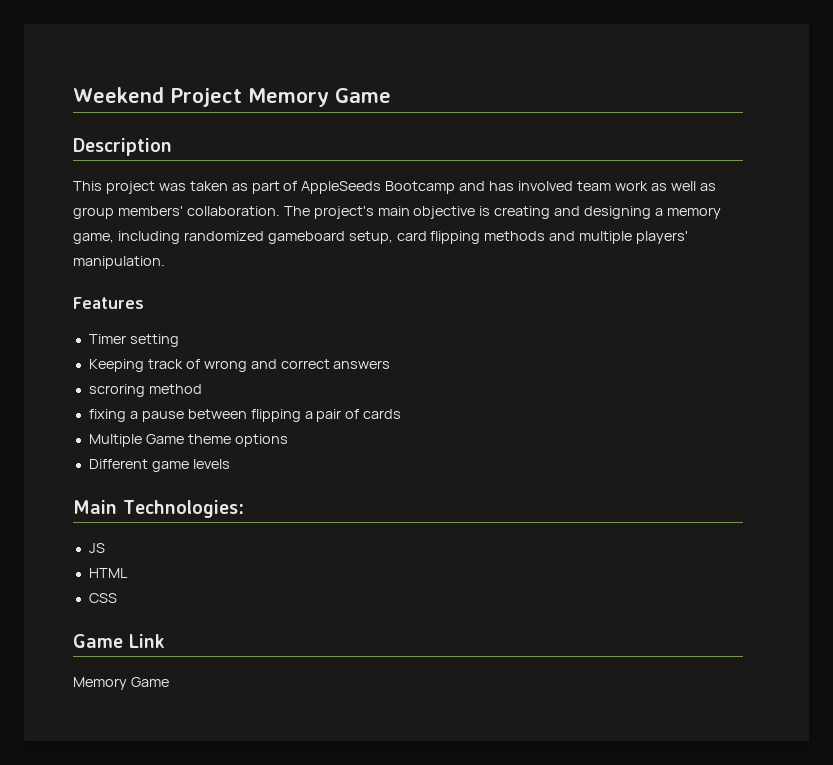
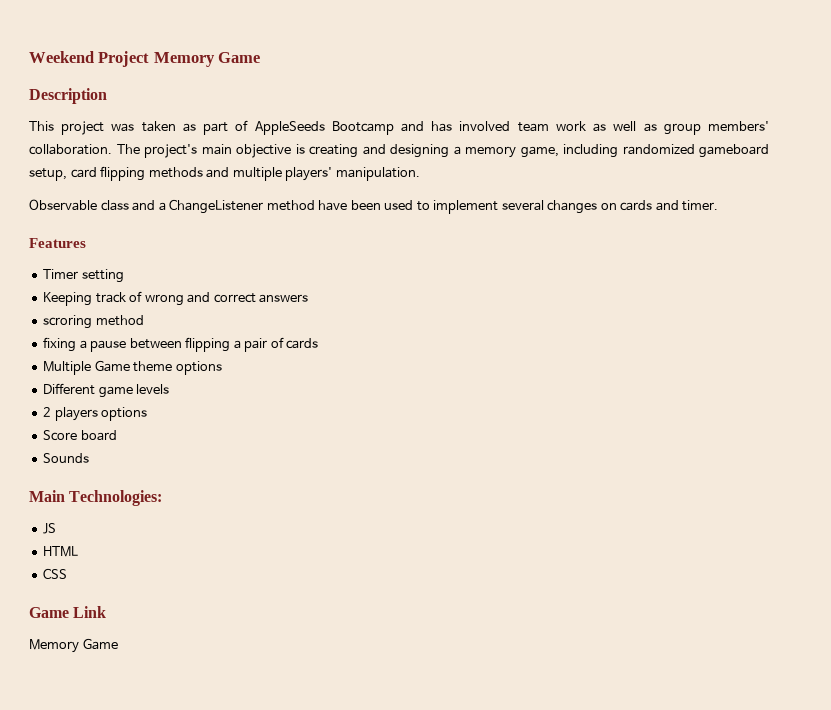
(165, 262) none -> [29,199,719,214] // Observable class and a ChangeListener method have been used to implement several changes on cards and timer.
(230, 464) none -> [43,407,148,421] [43,430,117,441] [43,453,90,463] // 2 players options // Score board // Sounds

